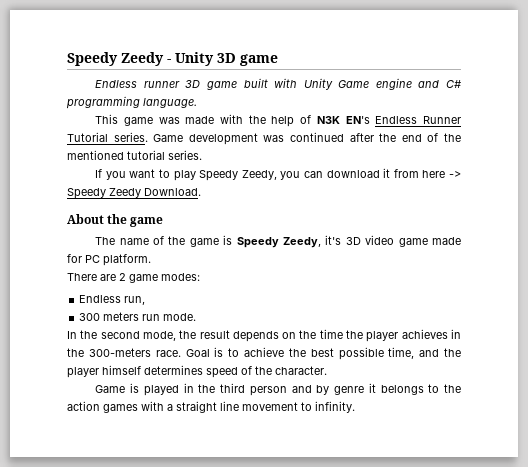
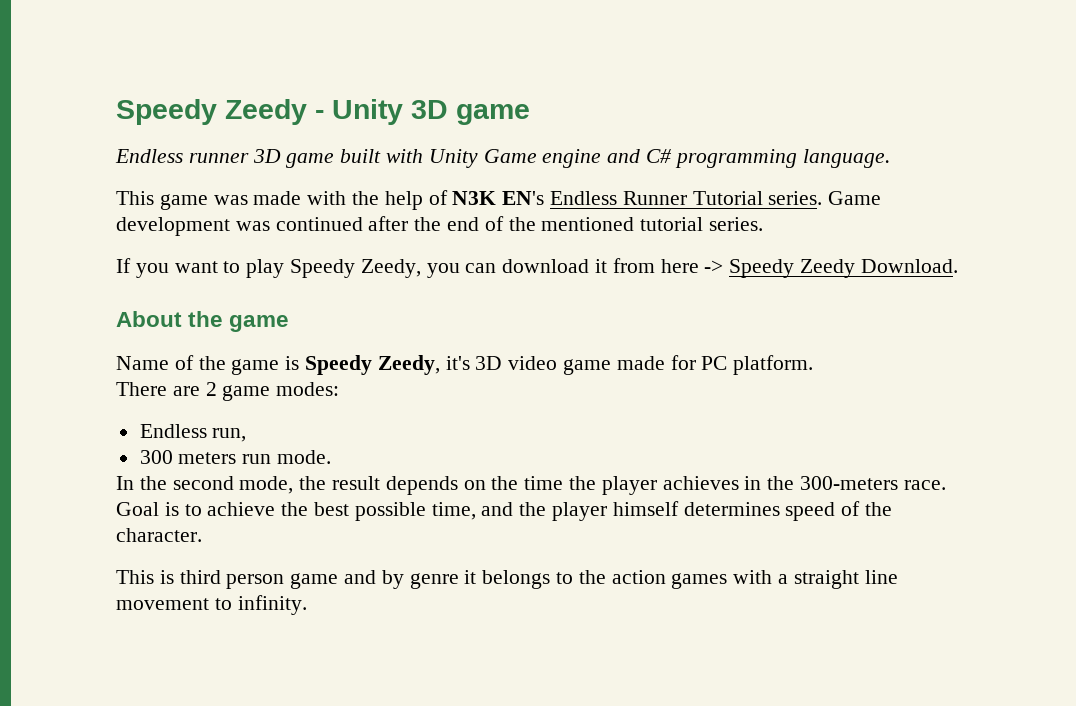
[95,237,149,245] The name -> [116,356,169,370] Name
[95,383,216,396] Game is played in the -> [116,570,174,584] This is
(287, 391) none -> [290,573,339,589] game

